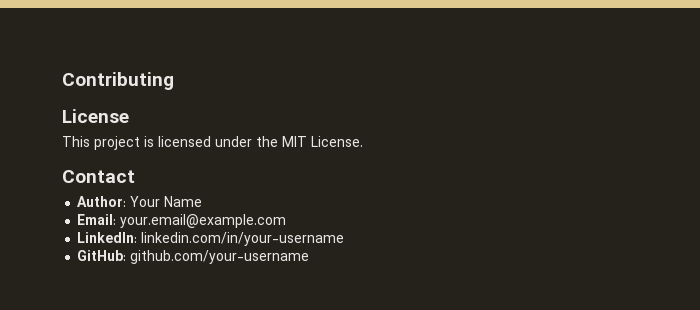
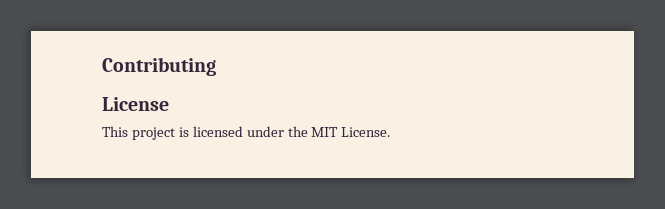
[62,170,135,183] [77,196,203,207] [77,214,287,228] [77,232,345,246] [77,250,310,264] // Contact // Author: Your Name // Email: your.email@example.com // LinkedIn: linkedin.com/in/your-username // GitHub: github.com/your-username -> (391, 132) none

